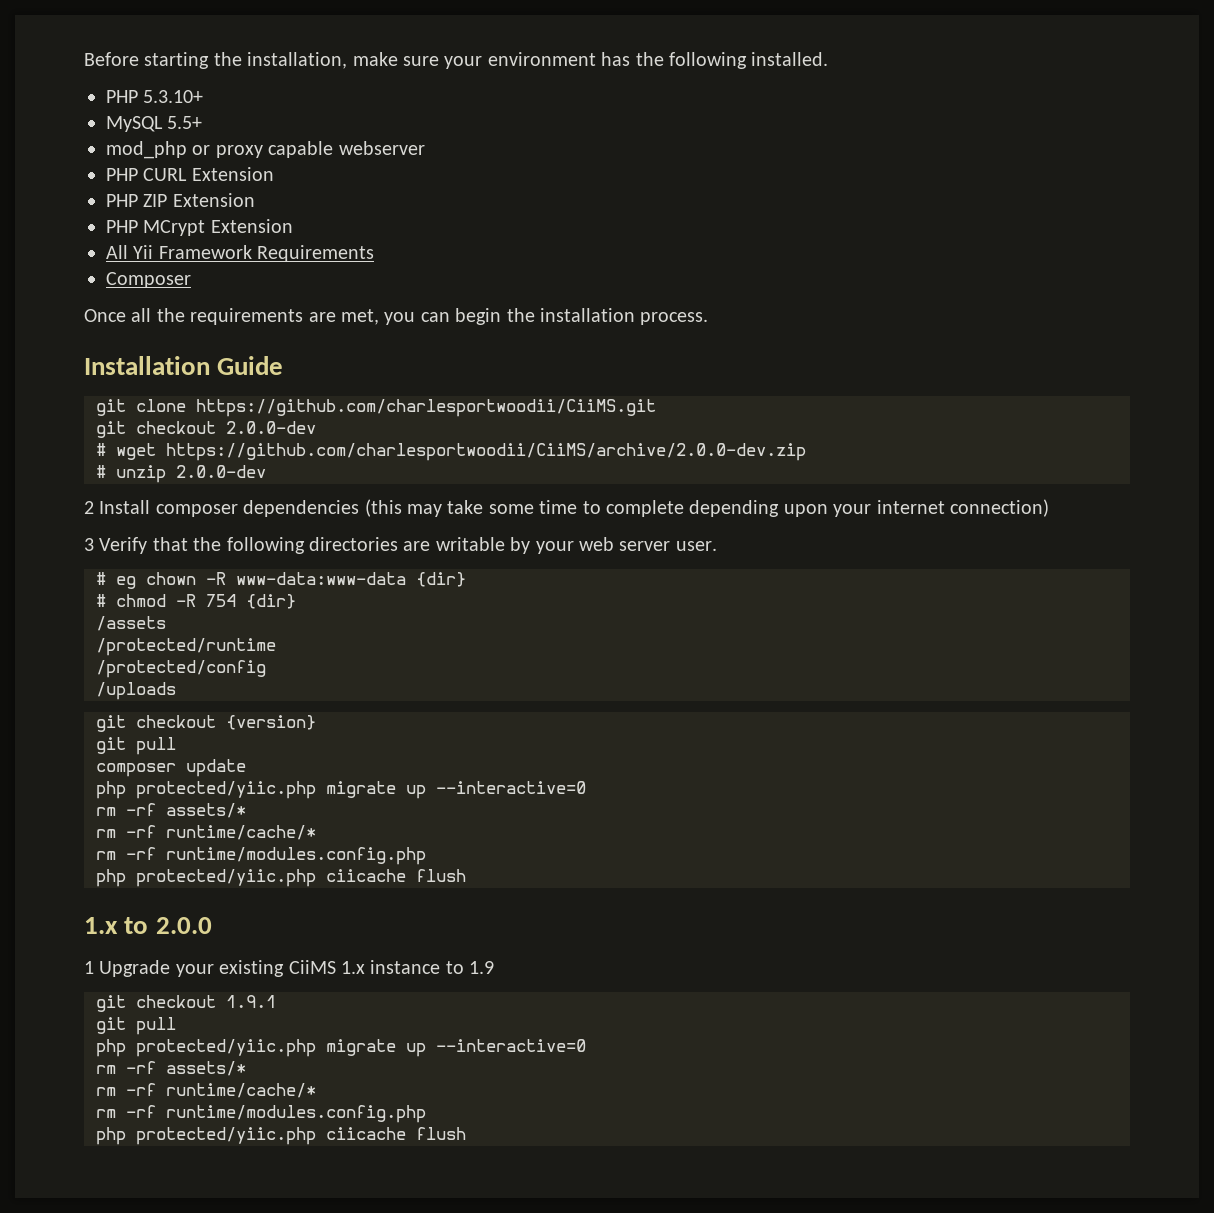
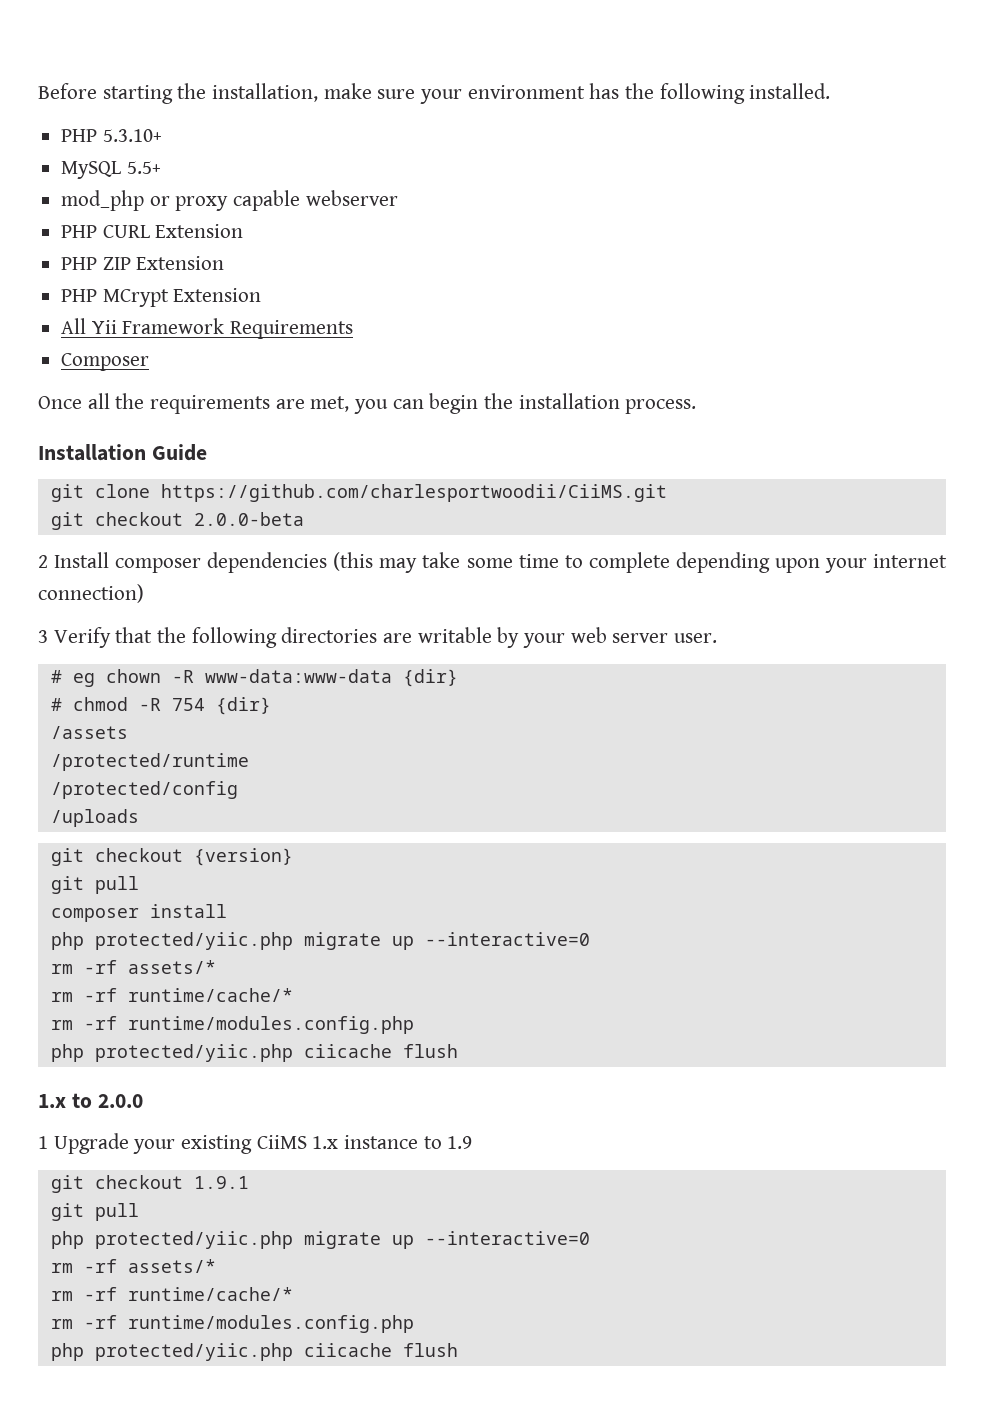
[226,421,316,434] [96,443,806,461] [96,465,266,483] 2.0.0-dev // # wget https://github.com/charlesportwoodii/CiiMS/archive/2.0.0-dev.zip // # unzip 2.0.0-dev -> [193,512,304,526] 2.0.0-beta
[186,759,246,777] update -> [149,904,227,918] install

